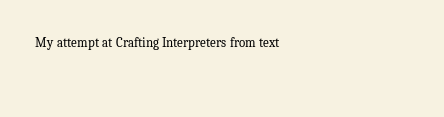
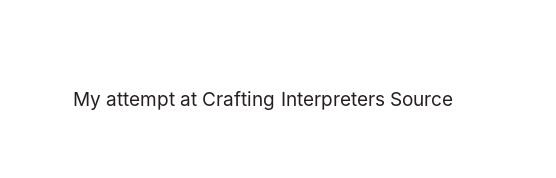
[229,37,281,47] from text -> [389,92,453,106] Source

